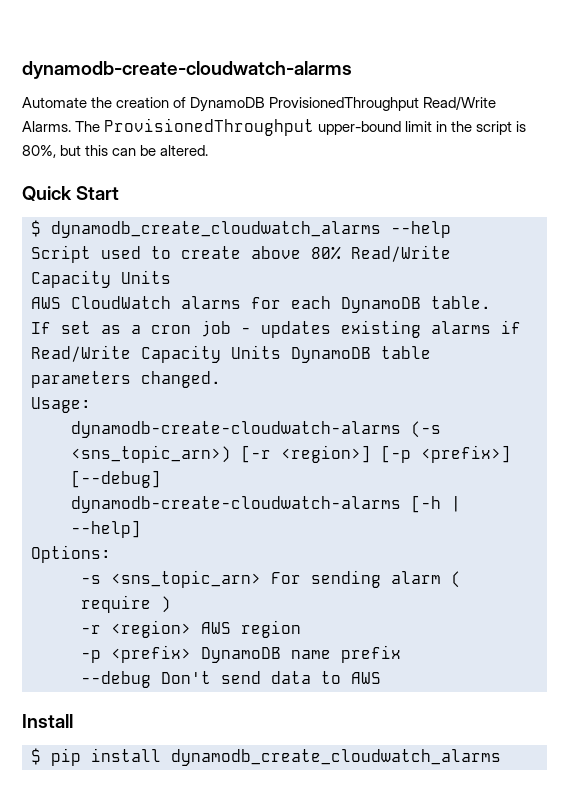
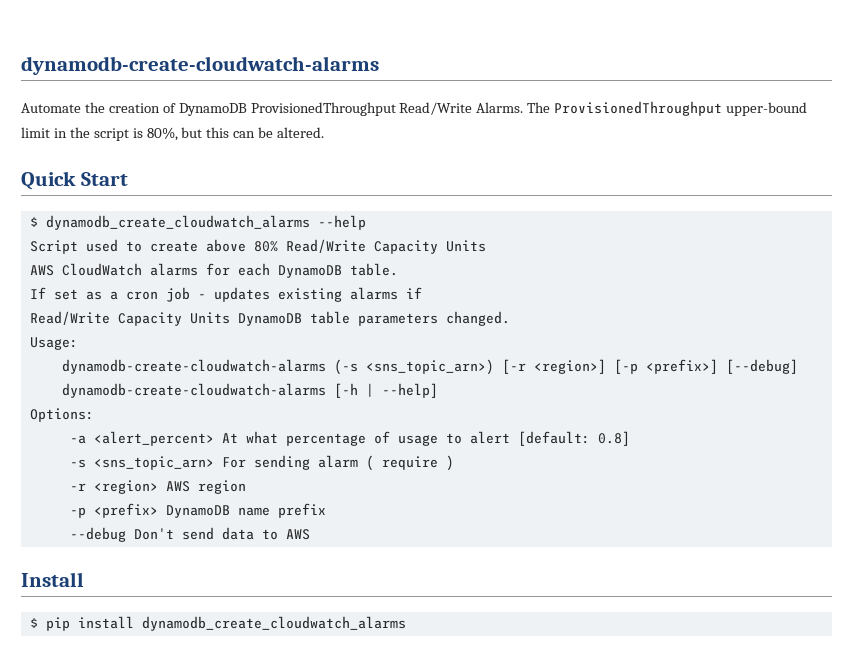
(111, 554) none -> [69,431,630,446] // -a <alert_percent> At what percentage of usage to alert [default: 0.8]

